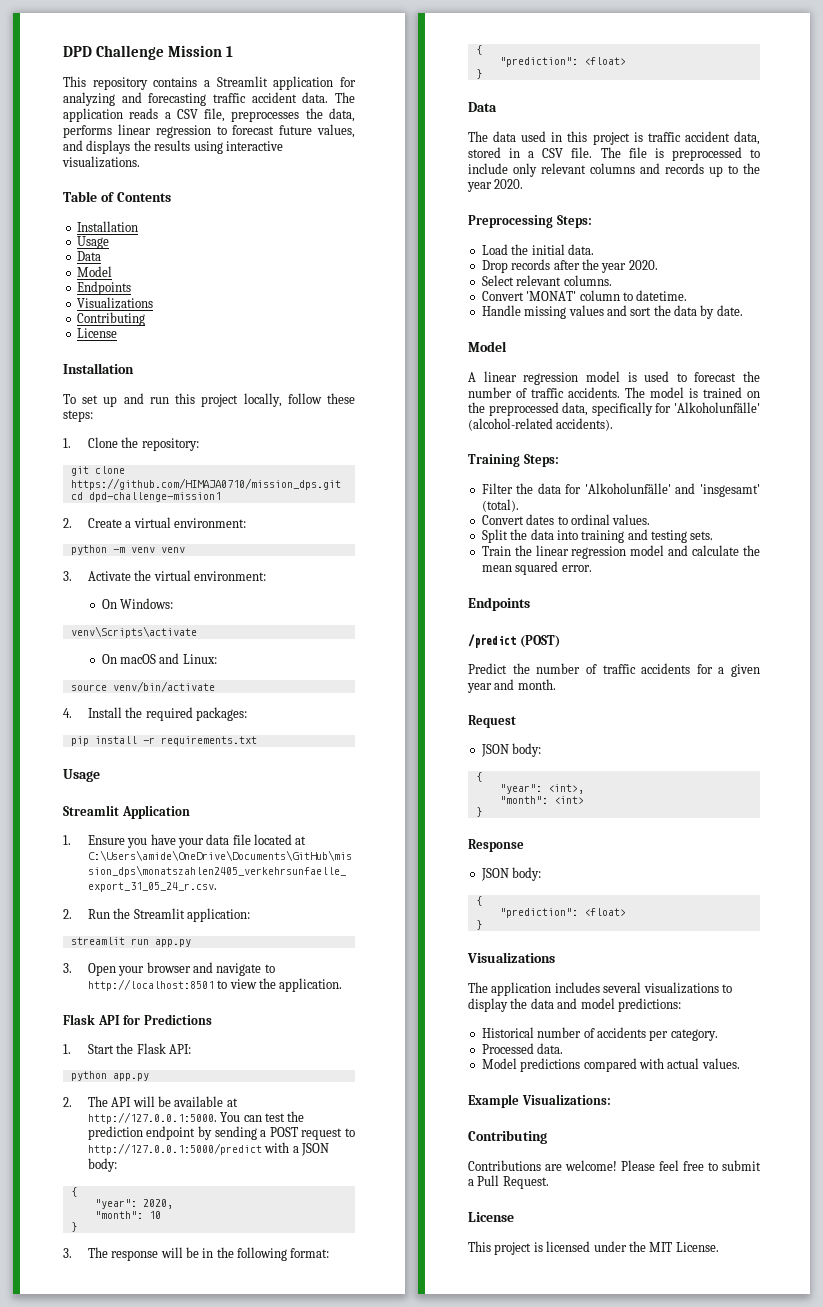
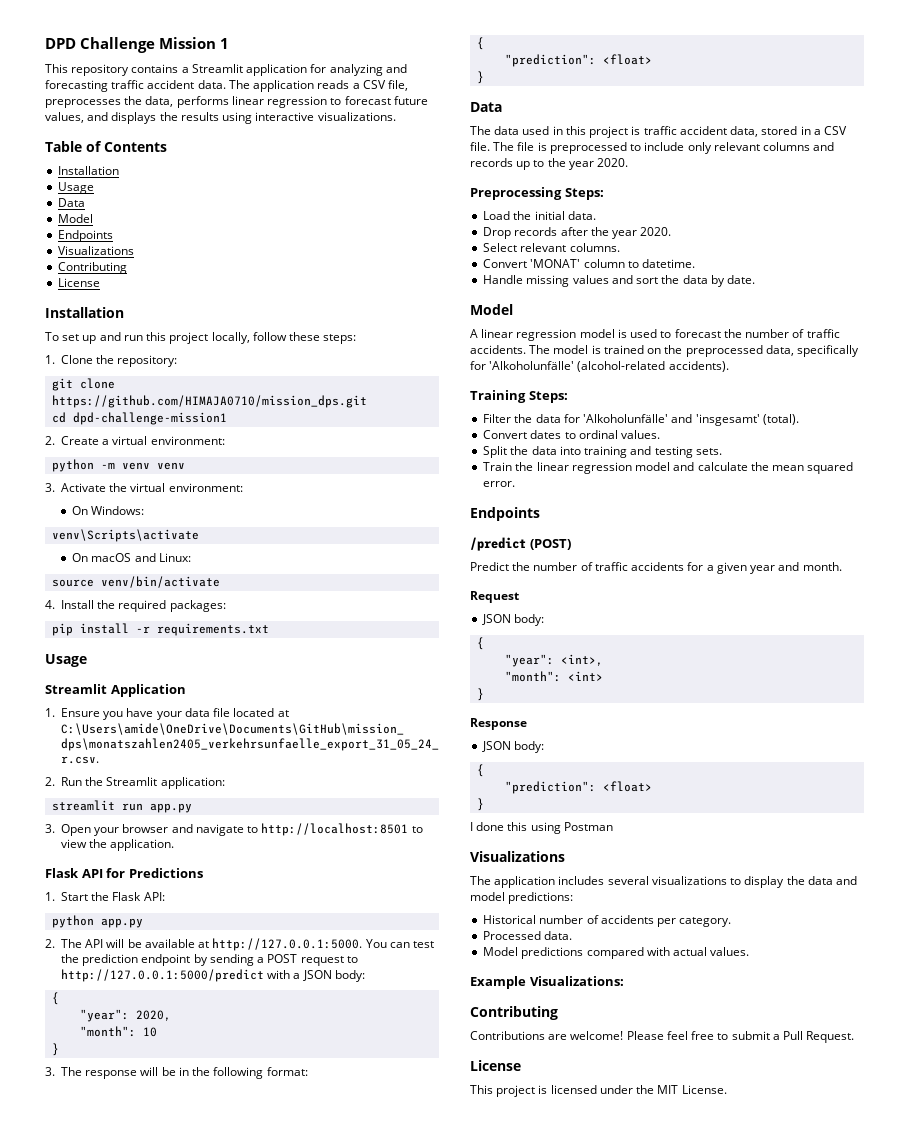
(482, 925) none -> [470,822,613,834] // I done this using Postman

